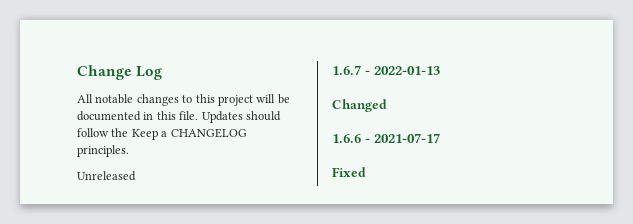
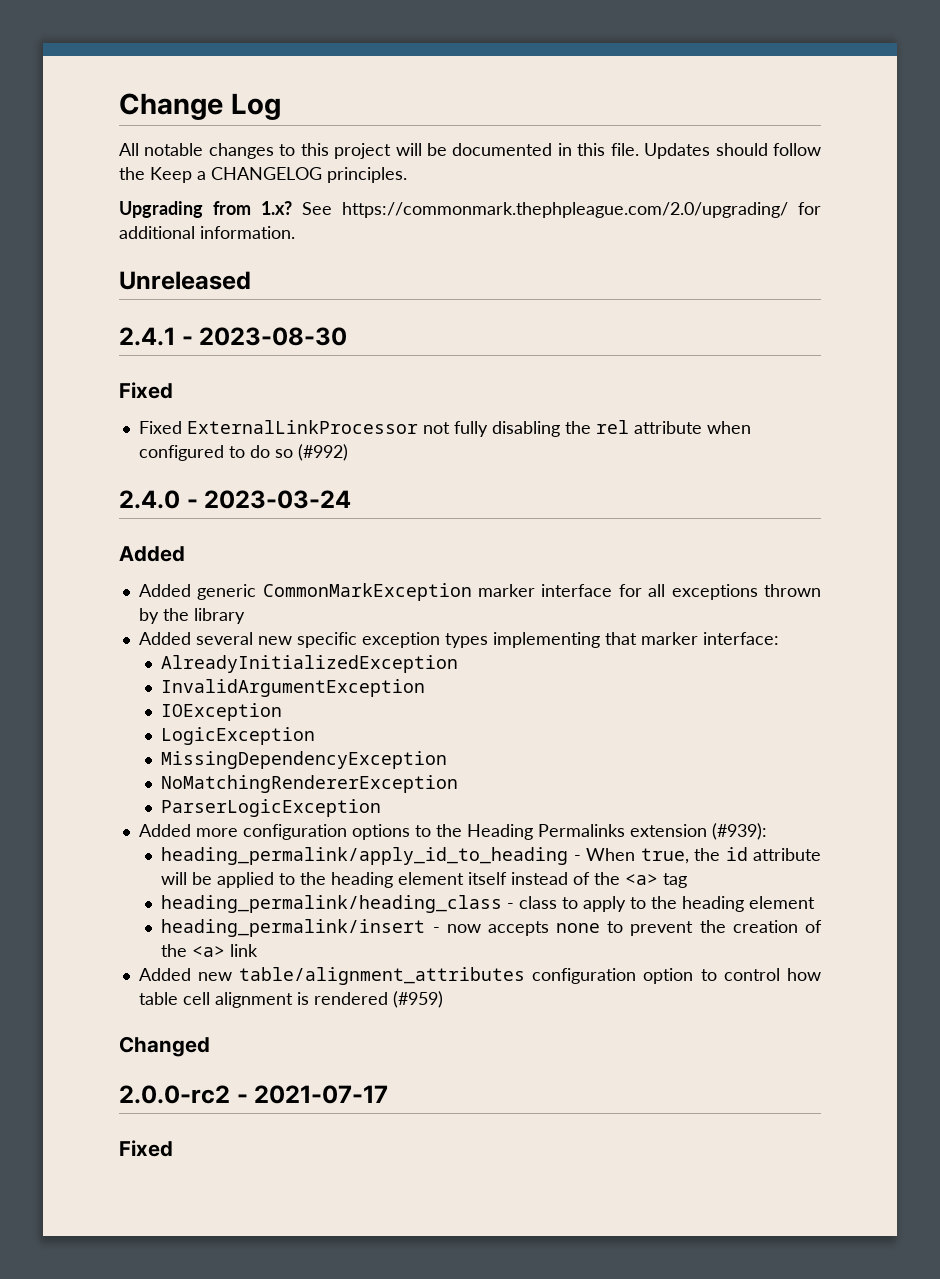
[77,171,136,181] [332,65,440,75] Unreleased // 1.6.7 - 2022-01-13 -> [119,201,821,218] [119,226,295,239] [119,271,251,290] [119,327,348,346] [119,382,173,399] [138,420,751,437] [138,444,348,461] [119,490,352,509] [119,546,185,562] [138,583,821,601] [138,608,245,624] [138,632,779,648] [161,655,459,673] [161,679,426,697] [161,703,283,721] [161,727,316,745] [161,751,448,769] [161,775,459,793] [161,799,382,817] [138,823,767,840] [161,847,822,865] [161,872,688,888] [161,895,816,913] [161,919,823,937] [161,944,259,957] [138,967,821,985] [138,991,443,1008] Upgrading from 1.x? See https://commonmark.thephpleague.com/2.0/upgrading/ for additional information. // Unreleased // 2.4.1 - 2023-08-30 // Fixed // Fixed ExternalLinkProcessor not fully disabling the rel attribute when configured to do so (#992) // 2.4.0 - 2023-03-24 // Added // Added generic CommonMarkException marker interface for all exceptions thrown by the library // Added several new specific exception types implementing that marker interface: // AlreadyInitializedException // InvalidArgumentException // IOException // LogicException // MissingDependencyException // NoMatchingRendererException // ParserLogicException // Added more configuration options to the Heading Permalinks extension (#939): // heading_permalink/apply_id_to_heading - When true, the id attribute will be applied to the heading element itself instead of the <a> tag // heading_permalink/heading_class - class to apply to the heading element // heading_permalink/insert - now accepts none to prevent the creation of the <a> link // Added new table/alignment_attributes configuration option to control how table cell alignment is rendered (#959)
[332,134,361,143] 1.6.6 -> [119,1085,230,1104] 2.0.0-rc2

